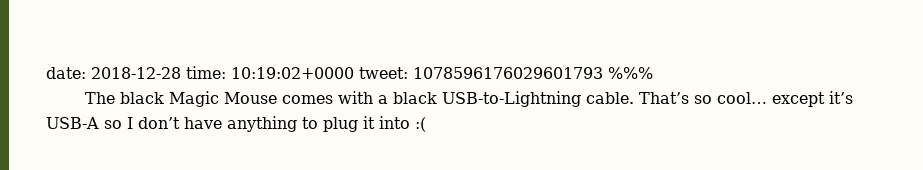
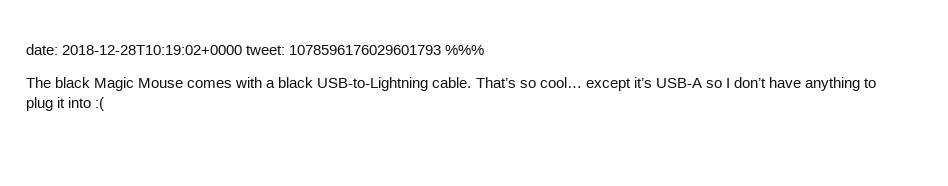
[91,66,354,79] 2018-12-28 time: 10:19:02+0000 -> [62,45,243,55] 2018-12-28T10:19:02+0000

